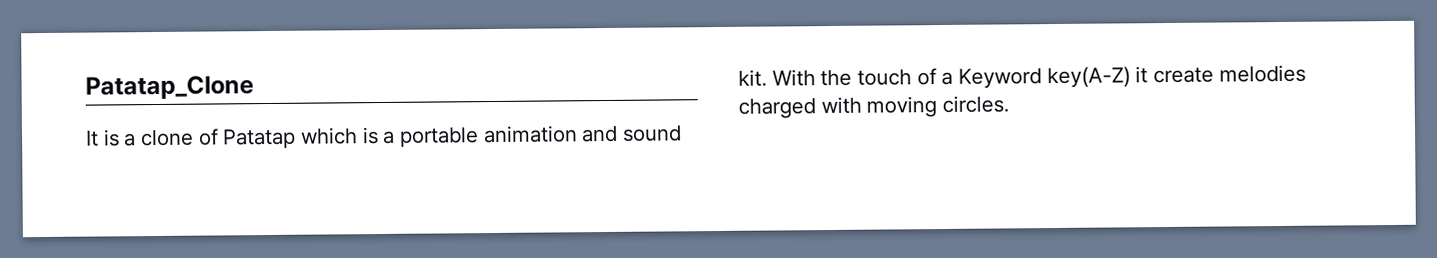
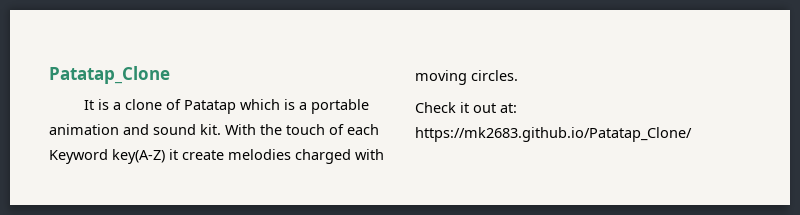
[941,71,954,86] a -> [347,124,379,135] each
(1010, 104) none -> [415,102,517,113] [415,127,692,142] // Check it out at: https://mk2683.github.io/Patatap_Clone/

